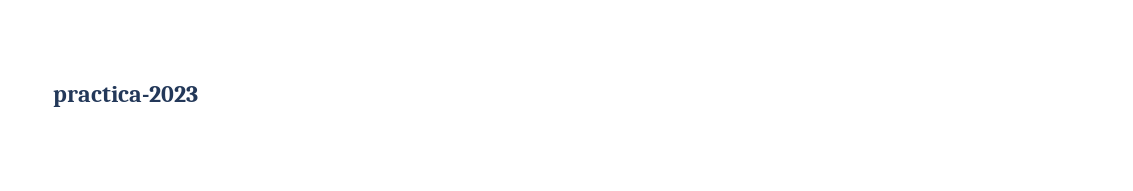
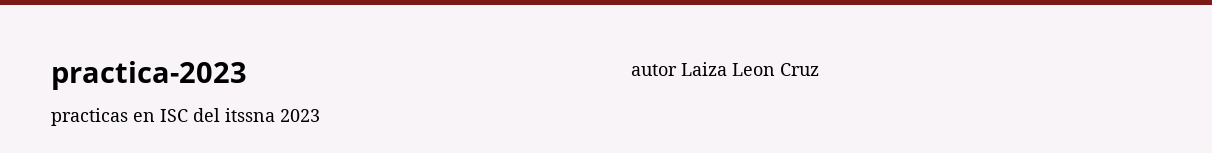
(198, 96) none -> [51,108,320,126] [631,62,819,76] // practicas en ISC del itssna 2023 // autor Laiza Leon Cruz

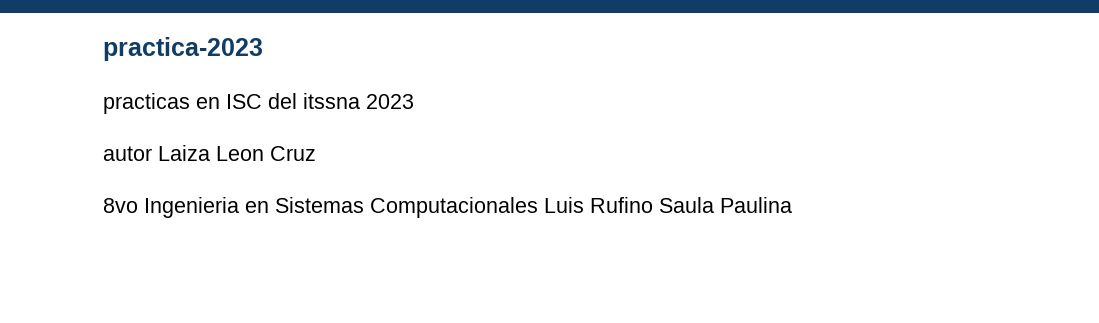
(819, 69) none -> [103,197,792,218] // 8vo Ingenieria en Sistemas Computacionales Luis Rufino Saula Paulina

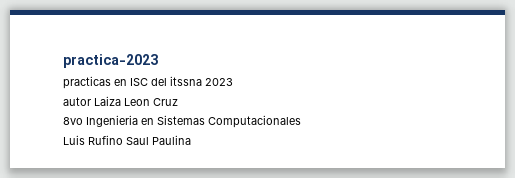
(538, 207) none -> (301, 121) //
[659,197,714,213] Saula -> [126,137,149,145] Saul

